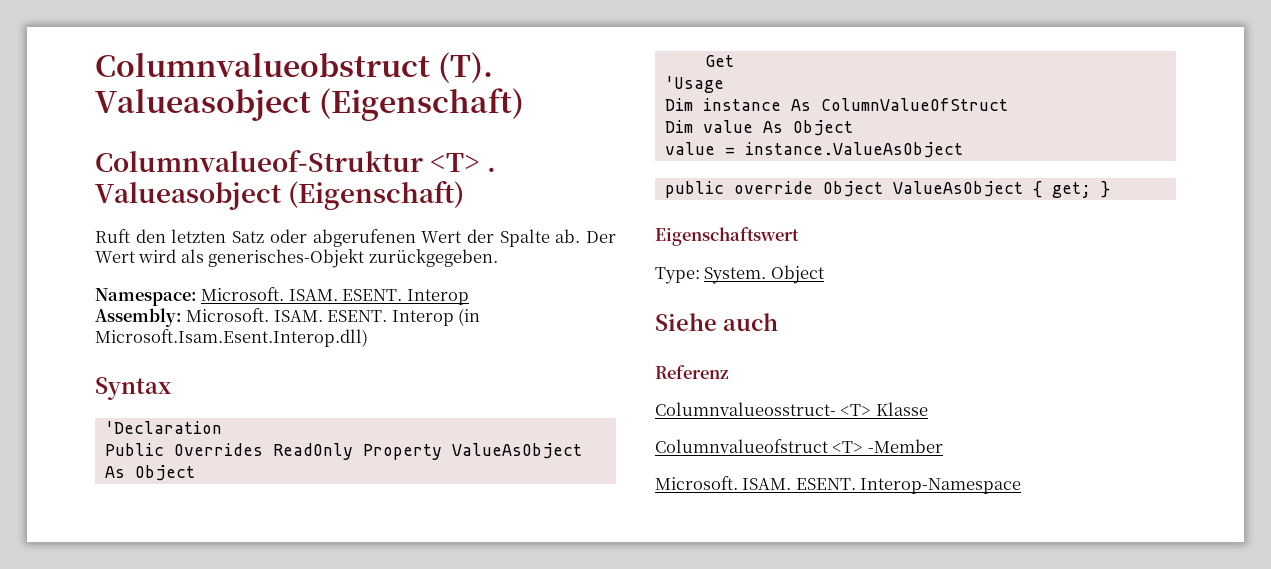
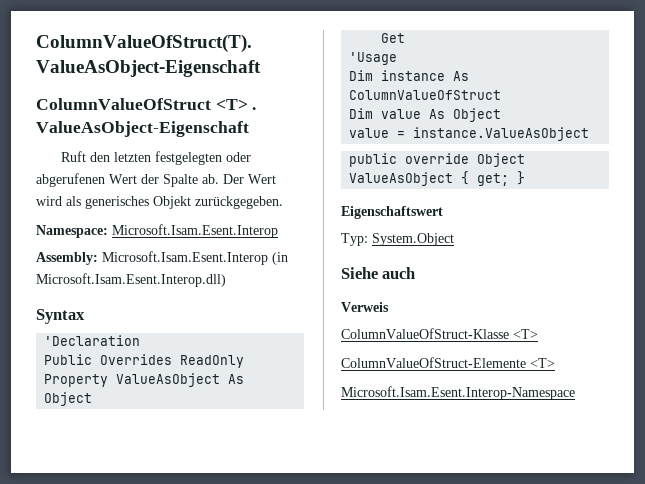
[95,52,494,83] [95,88,525,121] [95,150,497,172] [95,181,465,210] Columnvalueobstruct (T). Valueasobject (Eigenschaft) // Columnvalueof-Struktur <T> . Valueasobject (Eigenschaft) -> [36,34,252,53] [36,60,261,77] [36,98,257,110] [36,121,249,137] ColumnValueOfStruct(T). ValueAsObject-Eigenschaft // ColumnValueOfStruct <T> . ValueAsObject-Eigenschaft
[232,231,265,243] Satz -> [154,151,222,165] festgelegten
[208,249,365,268] generisches-Objekt -> [85,196,191,209] generisches Objekt
[201,287,469,305] [95,308,454,327] Microsoft. ISAM. ESENT. Interop // Assembly: Microsoft. ISAM. ESENT. Interop -> [112,224,278,238] [36,251,268,265] Microsoft.Isam.Esent.Interop // Assembly: Microsoft.Isam.Esent.Interop
[655,265,824,284] Type: System. Object -> [341,233,454,246] Typ: System.Object
[655,365,729,379] [655,402,928,416] [655,439,943,453] [655,476,1022,494] Referenz // Columnvalueosstruct- <T> Klasse // Columnvalueofstruct <T> -Member // Microsoft. ISAM. ESENT. Interop-Namespace -> [341,302,389,312] [341,328,538,339] [341,357,555,368] [341,386,575,400] Verweis // ColumnValueOfStruct-Klasse <T> // ColumnValueOfStruct-Elemente <T> // Microsoft.Isam.Esent.Interop-Namespace

